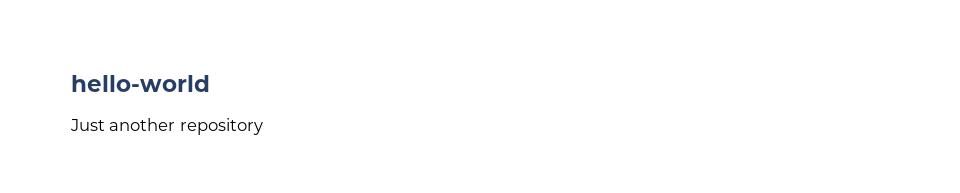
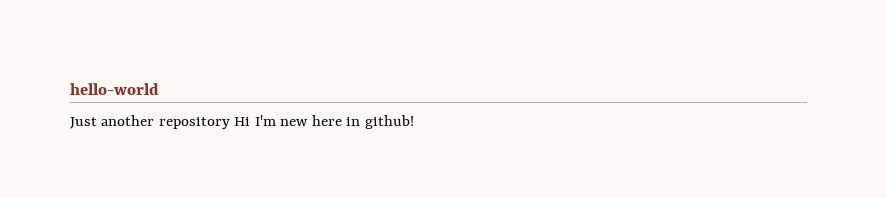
(263, 126) none -> [234,115,414,129] Hi I'm new here in github!

